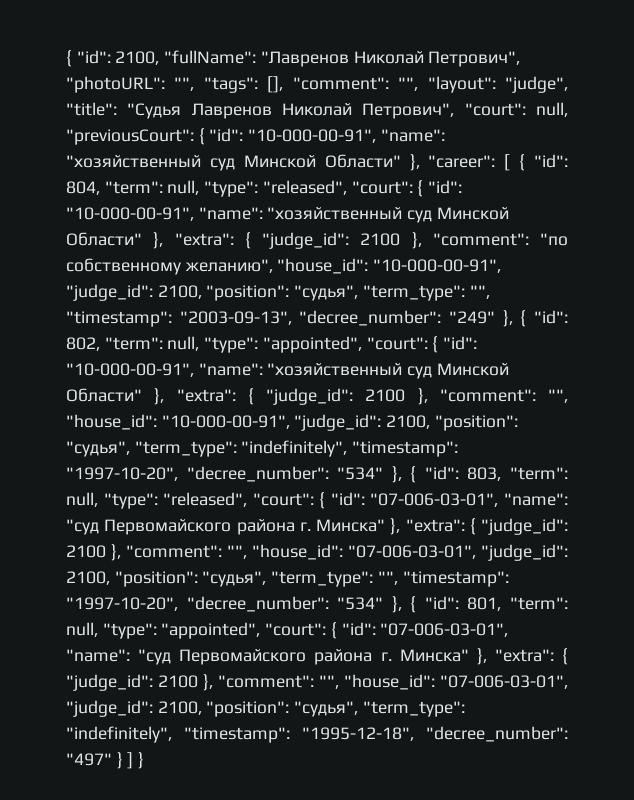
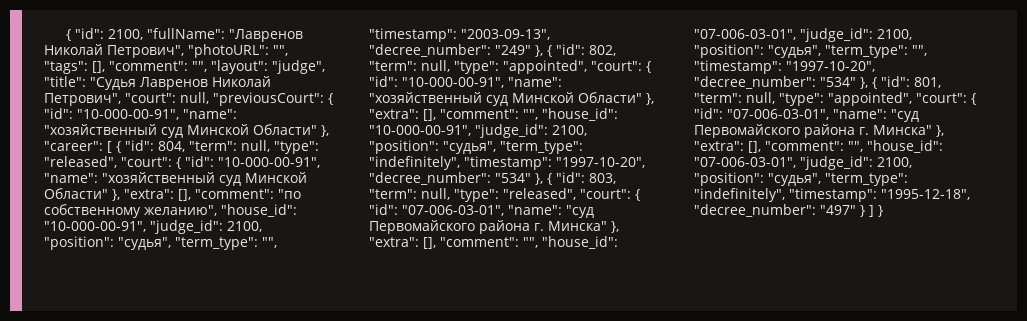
[244,232,422,249] { "judge_id": 2100 }, -> [178,189,191,201] [],
[247,388,428,405] { "judge_id": 2100 }, -> [423,109,436,121] [],
[469,518,568,535] [66,544,121,561] { "judge_id": 2100 }, -> [423,237,436,249] [],
[562,648,568,665] [66,674,213,691] { "judge_id": 2100 }, -> [748,141,761,153] [],

